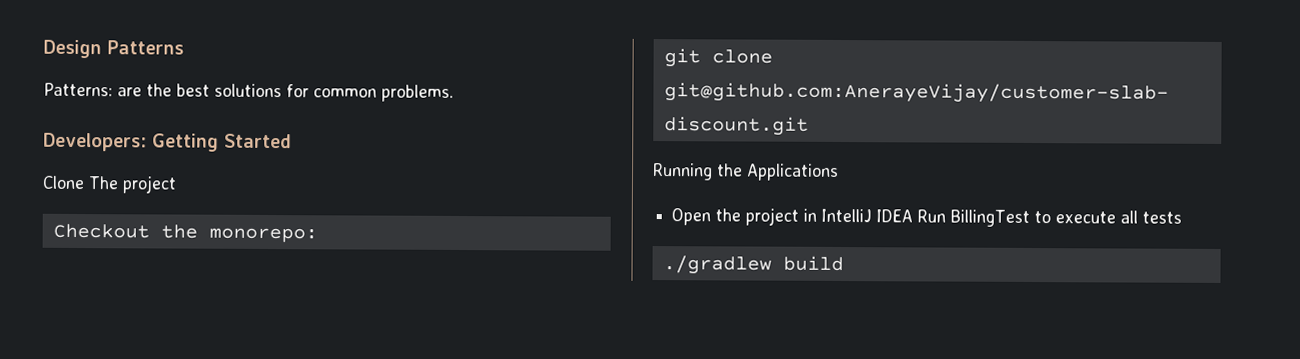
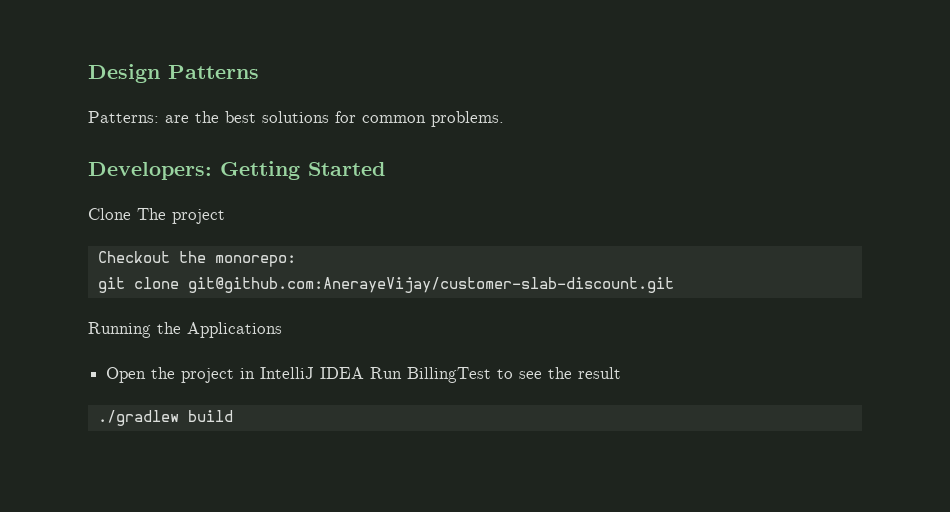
[1055,210,1183,224] execute all tests -> [519,367,622,379] see the result

